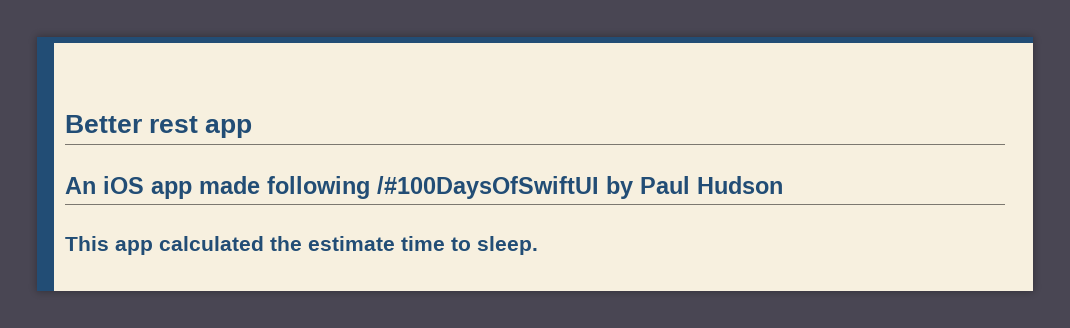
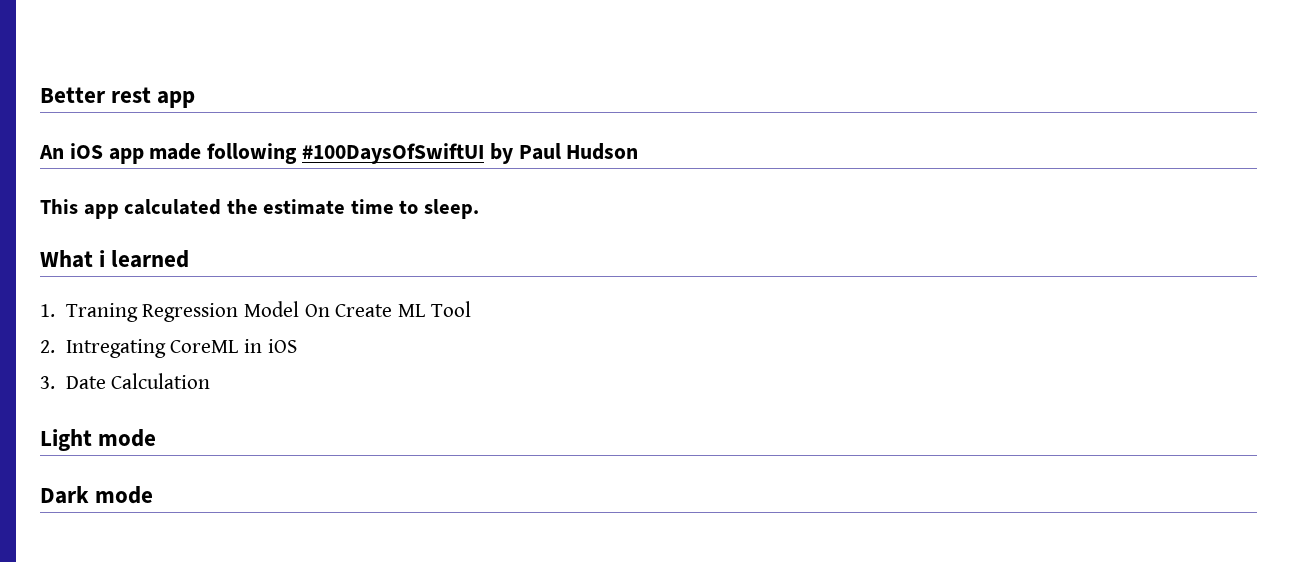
[377,176,599,199] /#100DaysOfSwiftUI -> [302,143,485,164] #100DaysOfSwiftUI
(538, 245) none -> [40,250,190,268] [40,301,471,322] [40,339,297,358] [40,373,211,389] [40,429,157,451] [40,486,154,504] // What i learned // 1. Traning Regression Model On Create ML Tool // 2. Intregating CoreML in iOS // 3. Date Calculation // Light mode // Dark mode

